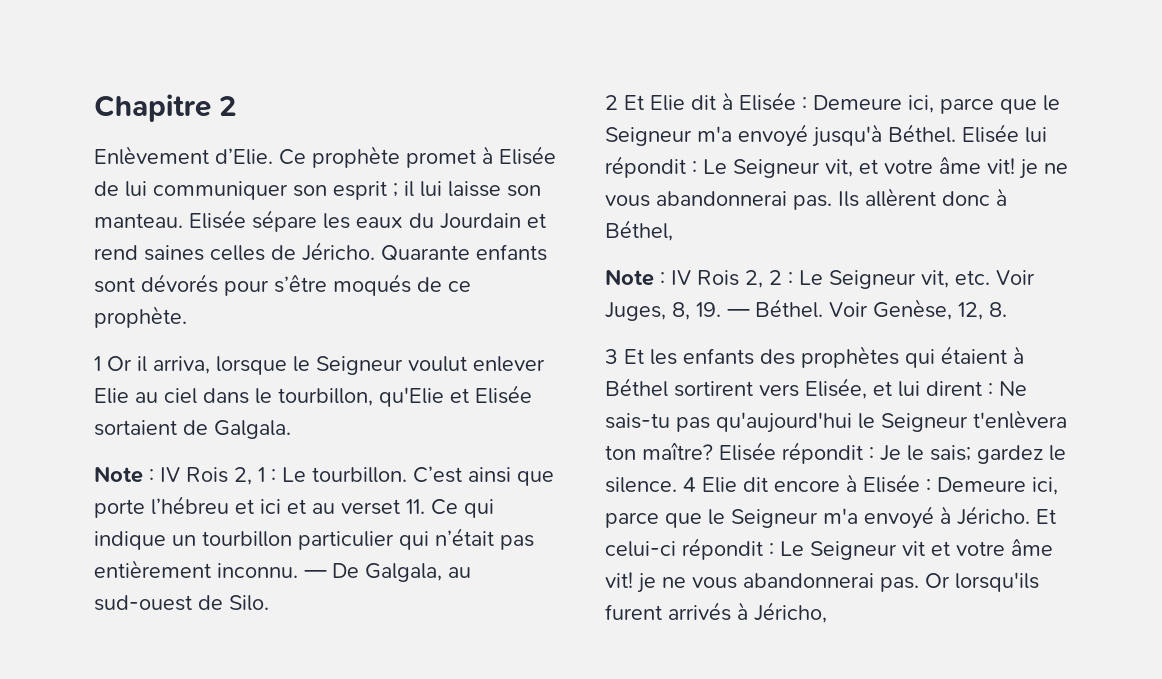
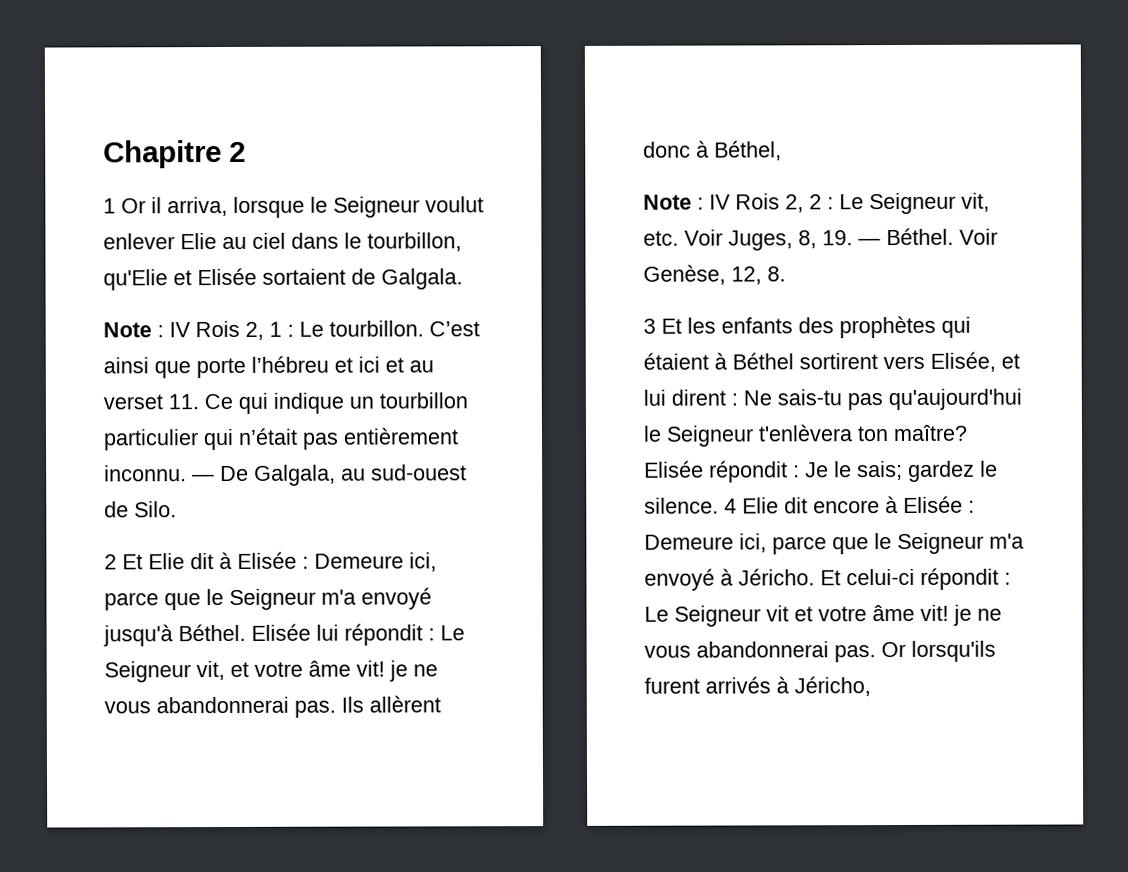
[94,146,556,168] [94,181,541,200] [94,210,546,232] [94,242,547,261] [94,274,471,296] [94,306,187,328] // Enlèvement d’Elie. Ce prophète promet à Elisée de lui communiquer son esprit ; il lui laisse son manteau. Elisée sépare les eaux du Jourdain et rend saines celles de Jéricho. Quarante enfants sont dévorés pour s’être moqués de ce prophète. -> (246, 151) none

